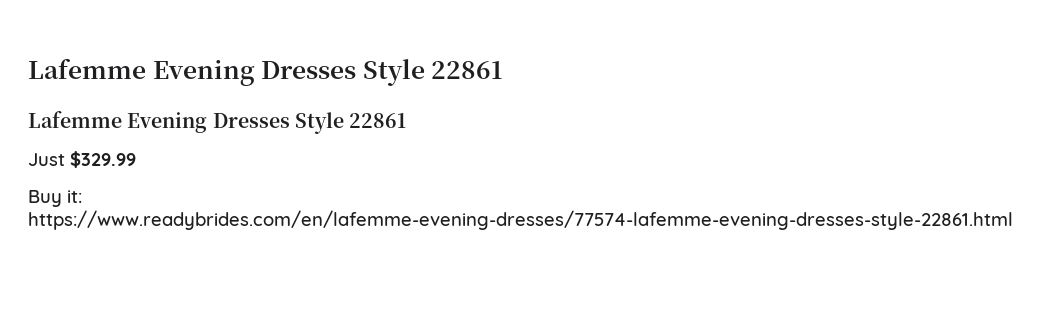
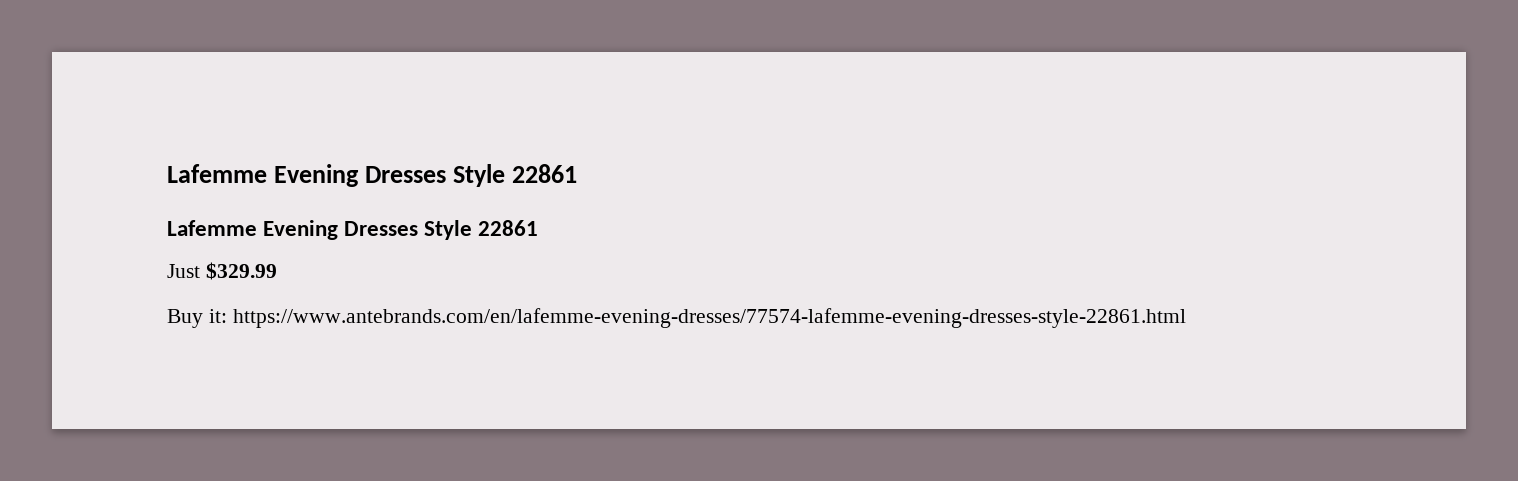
[28,210,1013,230] https://www.readybrides.com/en/lafemme-evening-dresses/77574-lafemme-evening-dresses-style-22861.html -> [232,308,1186,328] https://www.antebrands.com/en/lafemme-evening-dresses/77574-lafemme-evening-dresses-style-22861.html

